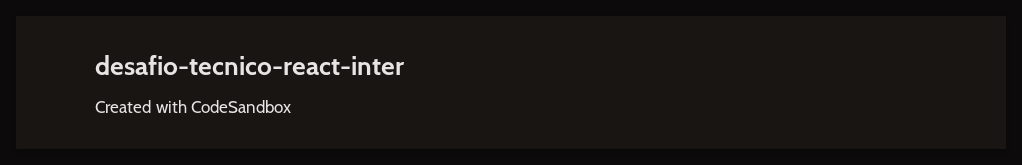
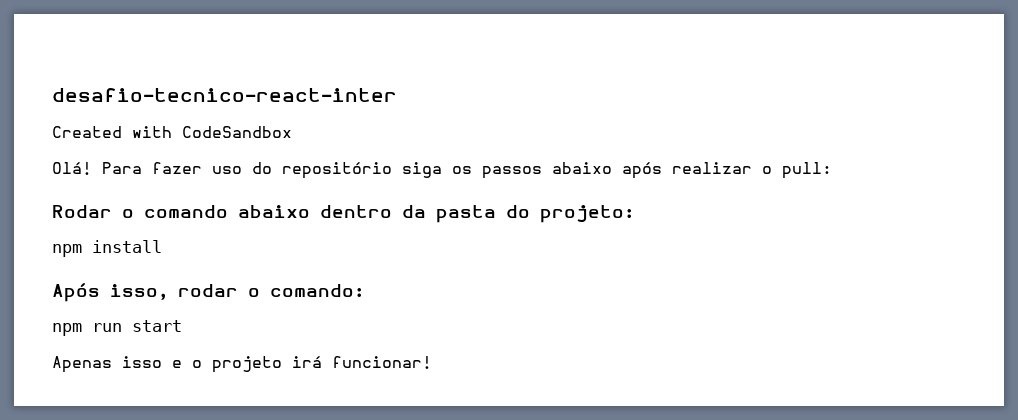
(292, 106) none -> [52,162,832,179] [52,205,634,223] [52,240,162,257] [52,283,364,302] [52,320,182,336] [52,356,432,373] // Olá! Para fazer uso do repositório siga os passos abaixo após realizar o pull: // Rodar o comando abaixo dentro da pasta do projeto: // npm install // Após isso, rodar o comando: // npm run start // Apenas isso e o projeto irá funcionar!

